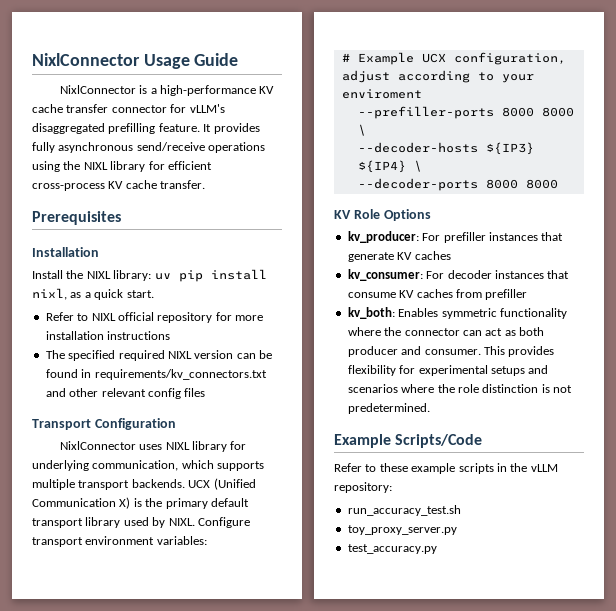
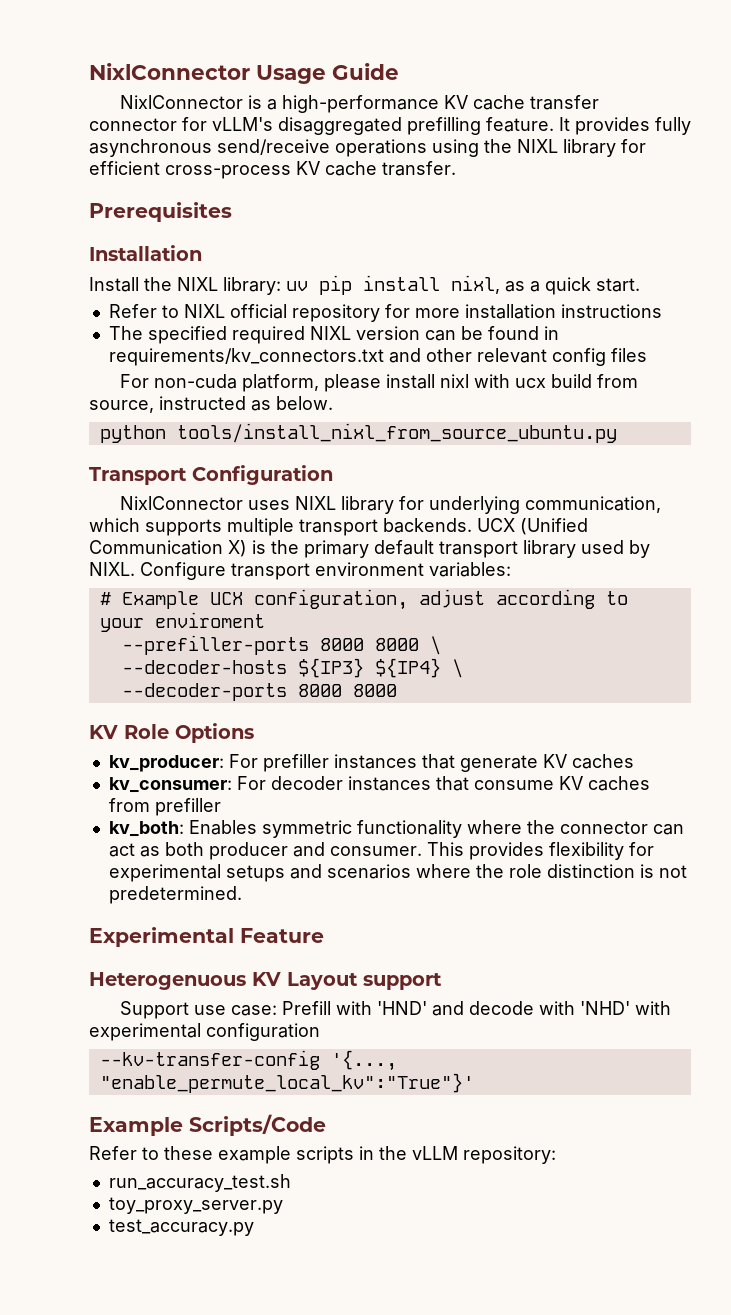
(206, 392) none -> [119,374,638,392] [89,396,333,413] [99,423,617,443] // For non-cuda platform, please install nixl with ucx build from source, instructed as below. // python tools/install_nixl_from_source_ubuntu.py
(430, 408) none -> [89,927,324,947] [89,972,442,990] [119,1001,671,1019] [89,1023,320,1041] [99,1050,397,1071] [99,1073,474,1093] // Experimental Feature // Heterogenuous KV Layout support // Support use case: Prefill with 'HND' and decode with 'NHD' with experimental configuration // --kv-transfer-config '{..., "enable_permute_local_kv":"True"}'

